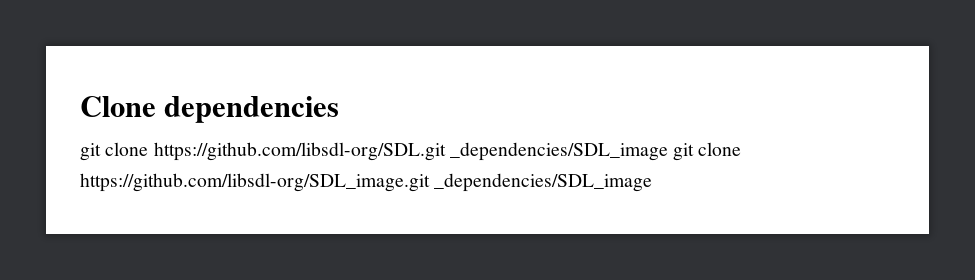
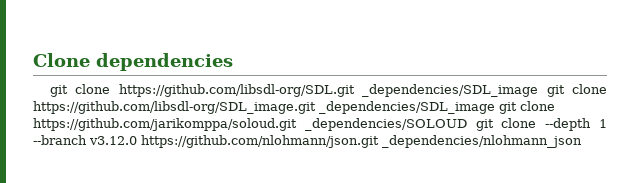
(653, 182) none -> [499,101,555,114] [33,118,607,131] [33,135,582,148] git clone https://github.com/jarikomppa/soloud.git _dependencies/SOLOUD git clone --depth 1 --branch v3.12.0 https://github.com/nlohmann/json.git _dependencies/nlohmann_json

